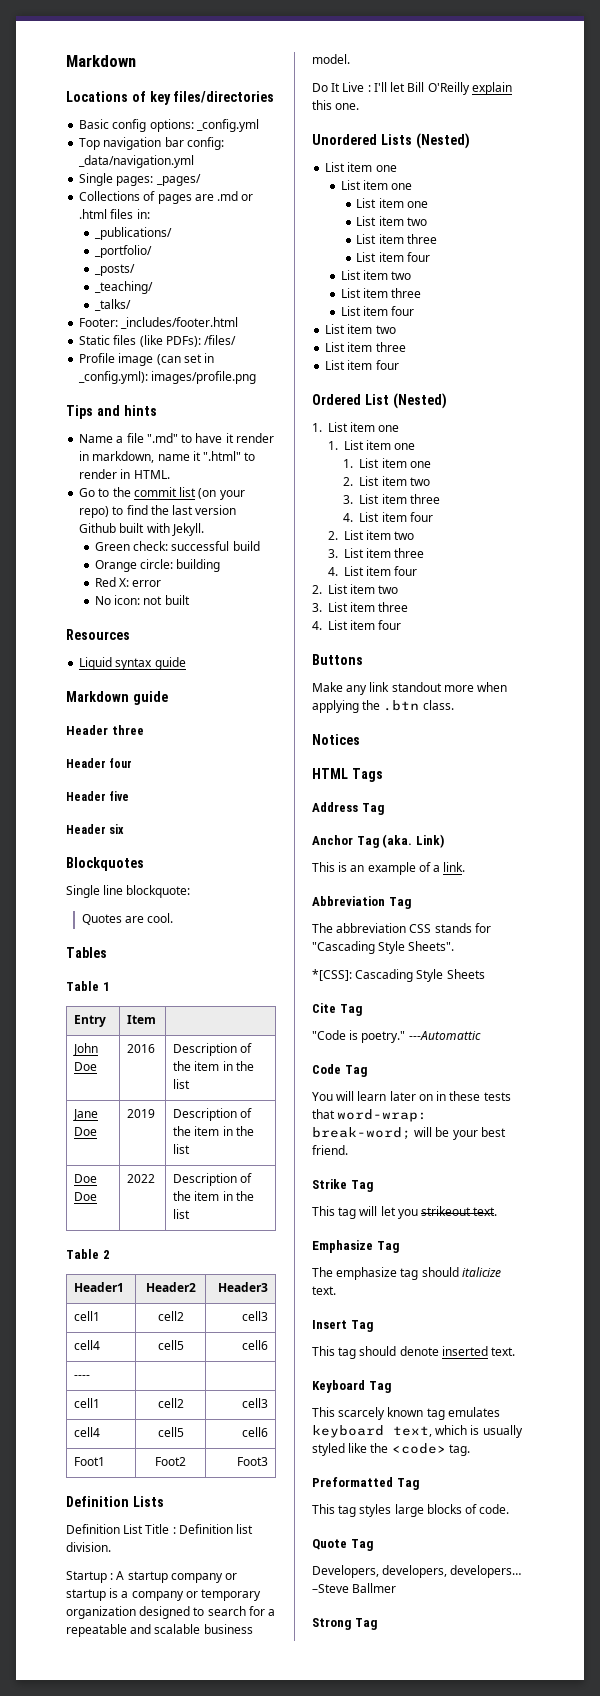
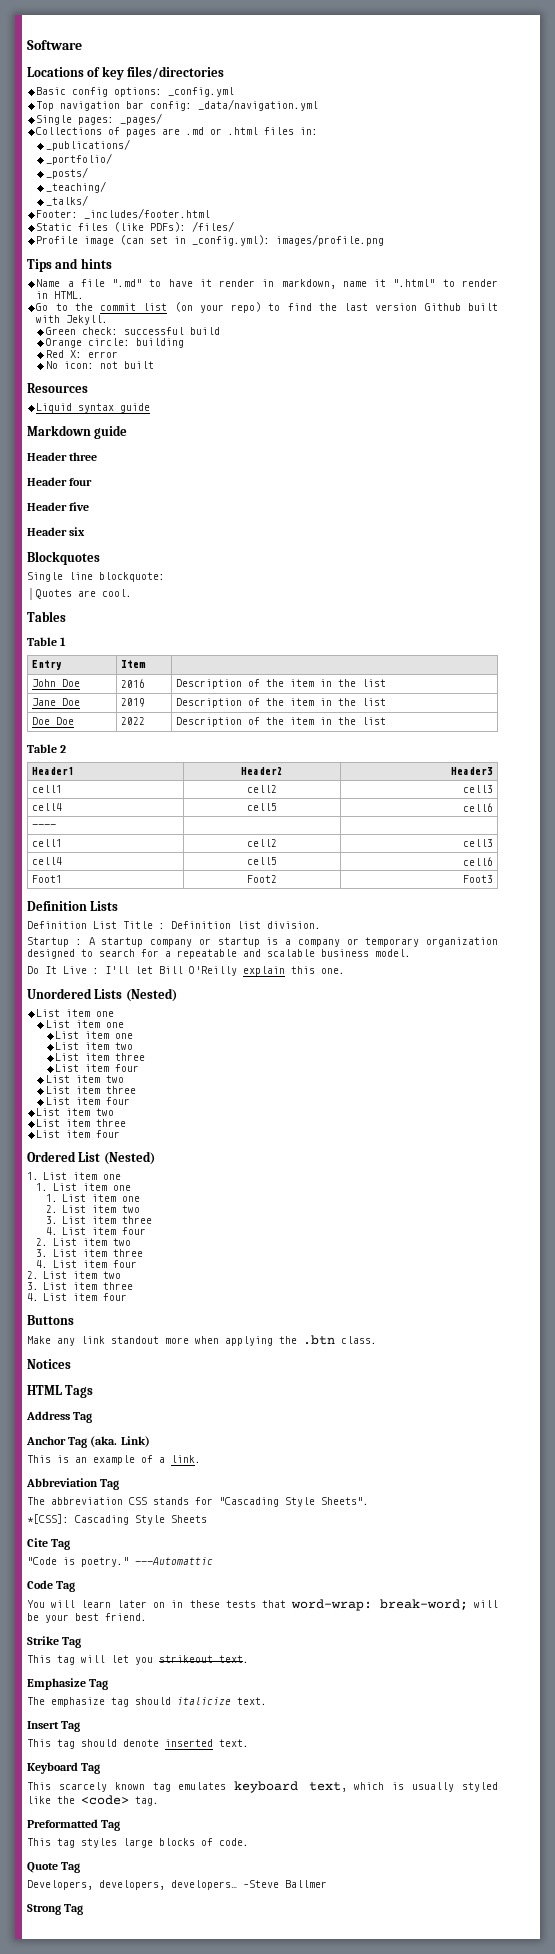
[66,55,136,67] Markdown -> [27,40,82,50] Software

